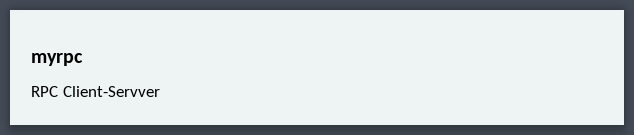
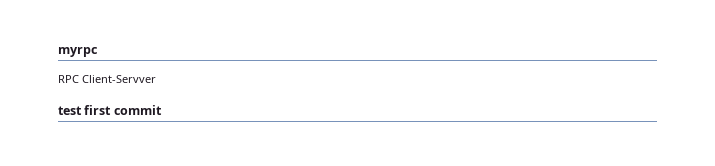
(160, 91) none -> [58,105,162,115] // test first commit

